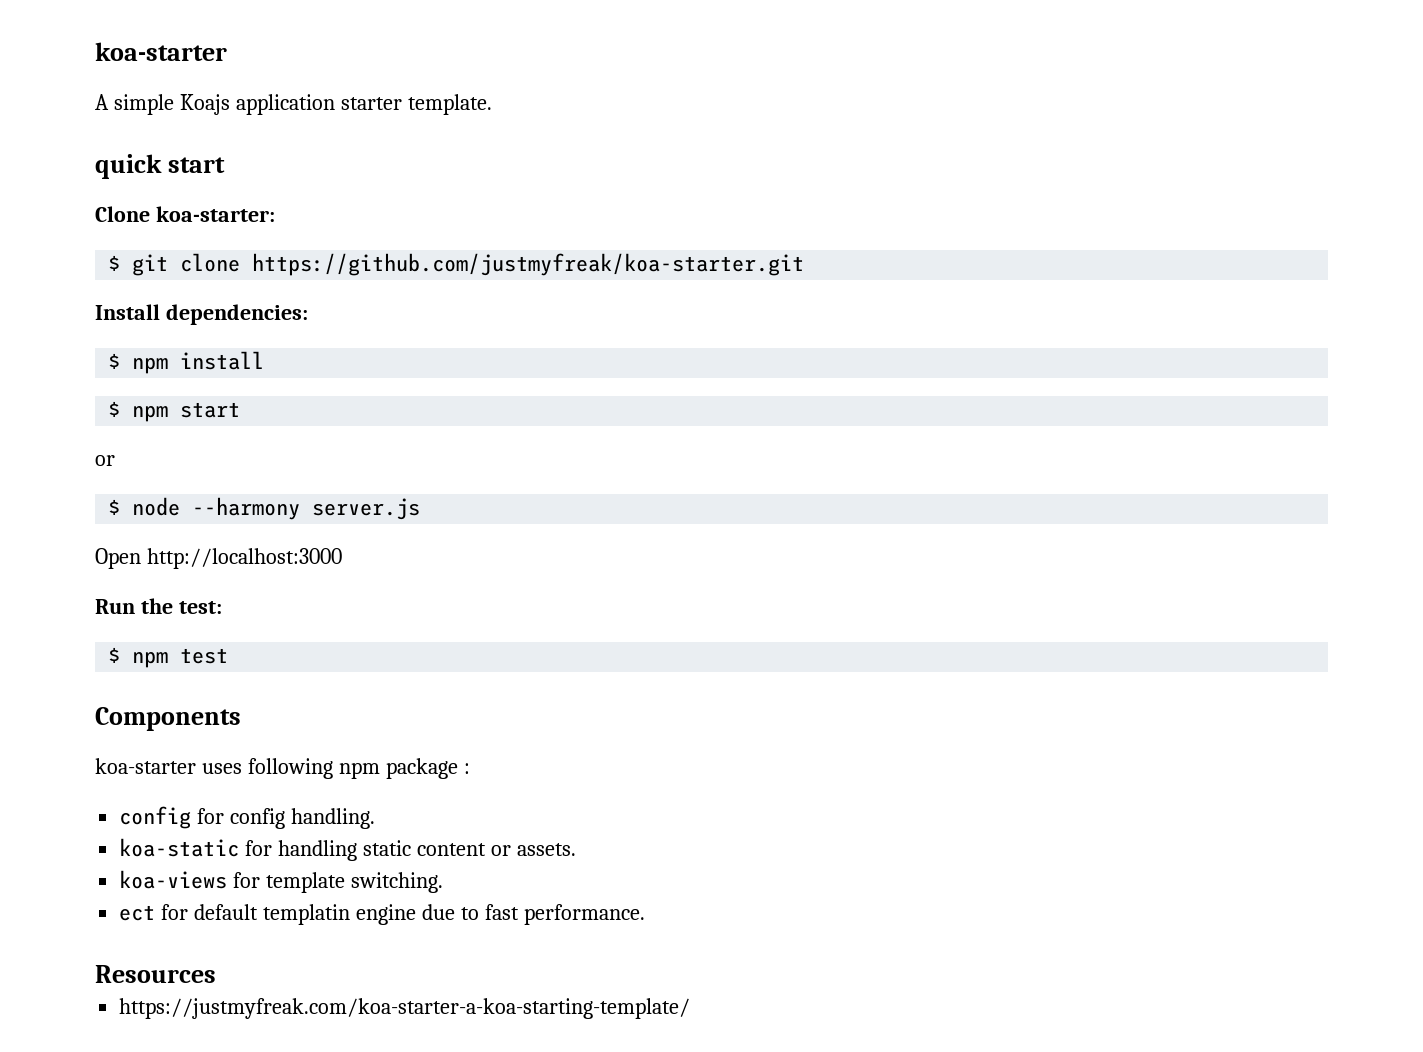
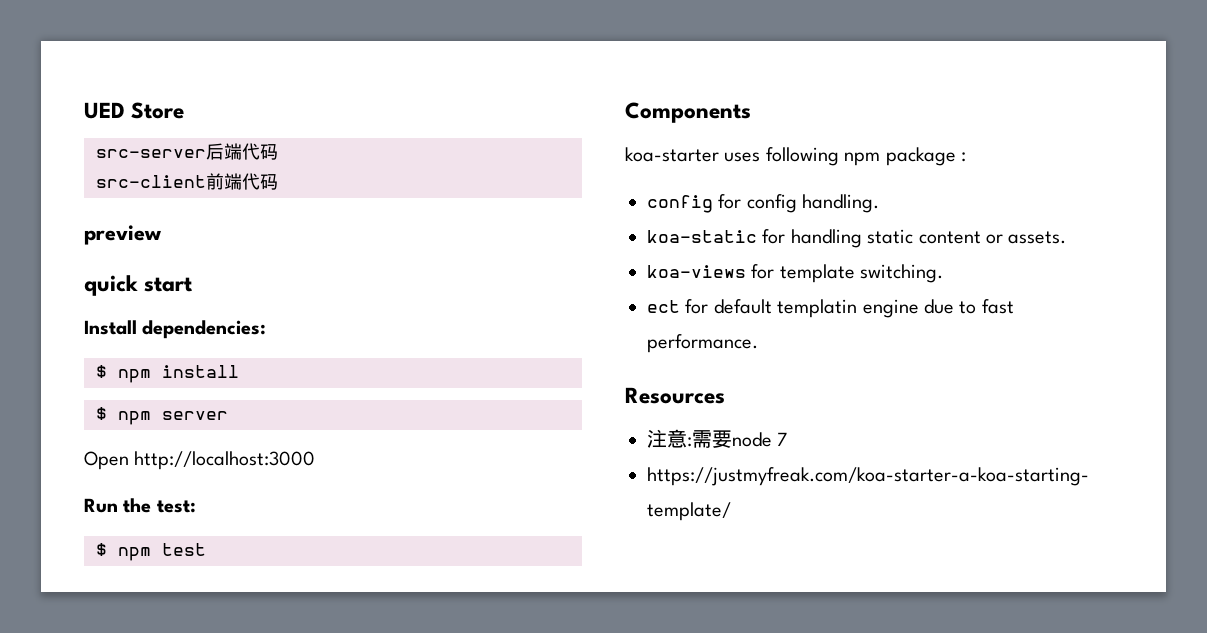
[95,42,227,61] [95,94,492,115] [95,154,225,179] [95,206,275,222] [108,253,805,276] koa-starter // A simple Koajs application starter template. // quick start // Clone koa-starter: // $ git clone https://github.com/justmyfreak/koa-starter.git -> [84,102,185,119] [96,143,278,160] [96,173,278,190] [84,225,161,245] [84,275,193,296] UED Store // src-server后端代码 // src-client前端代码 // preview // quick start
[180,402,241,418] [95,455,115,466] [108,497,421,520] start // or // $ node --harmony server.js -> [162,411,228,420] server
(216, 974) none -> [647,429,788,448] // 注意:需要node 7

